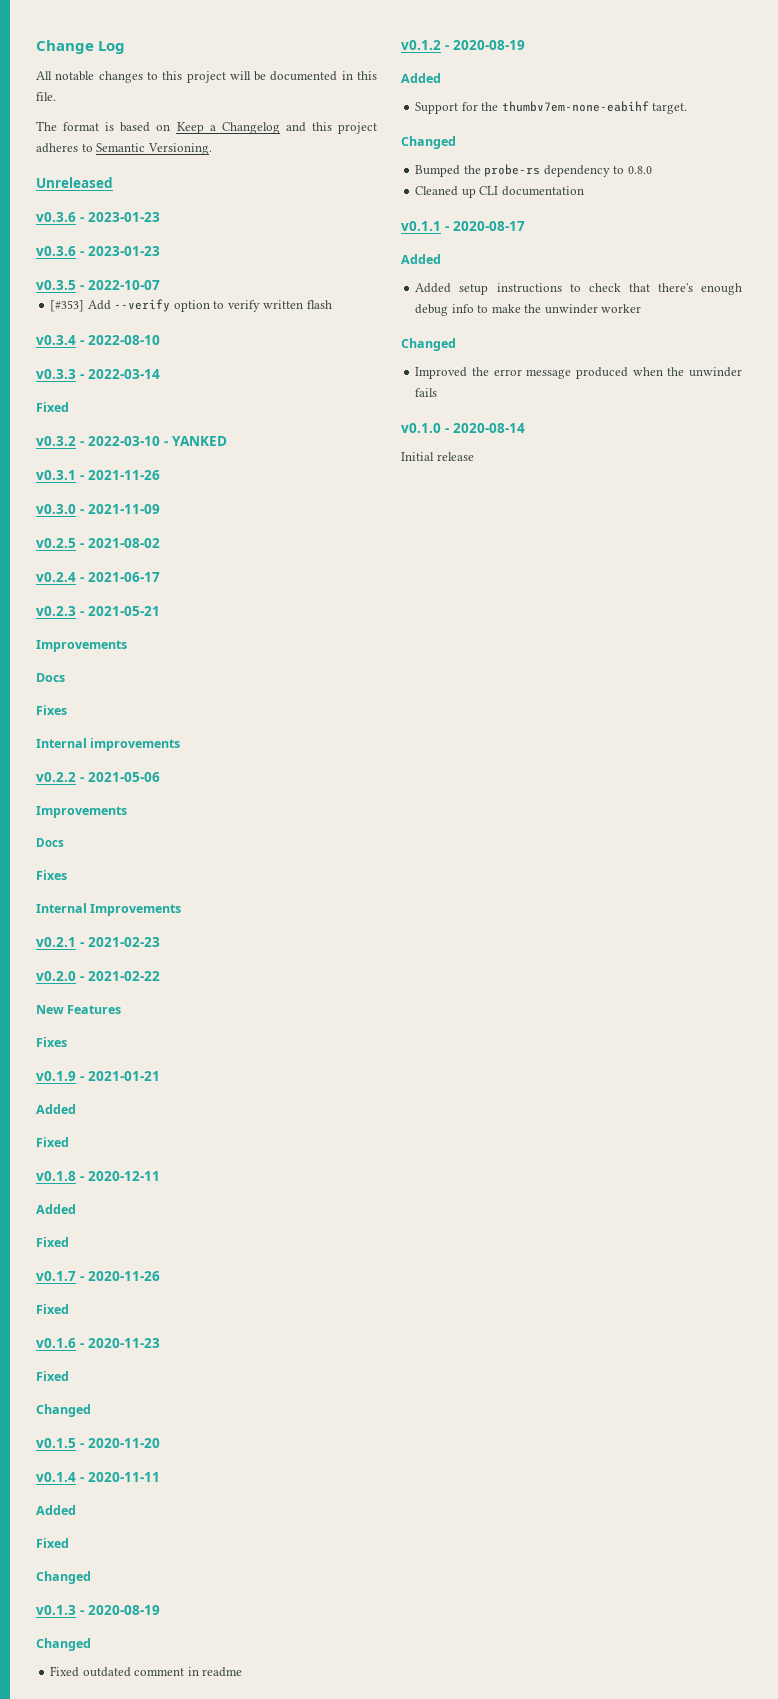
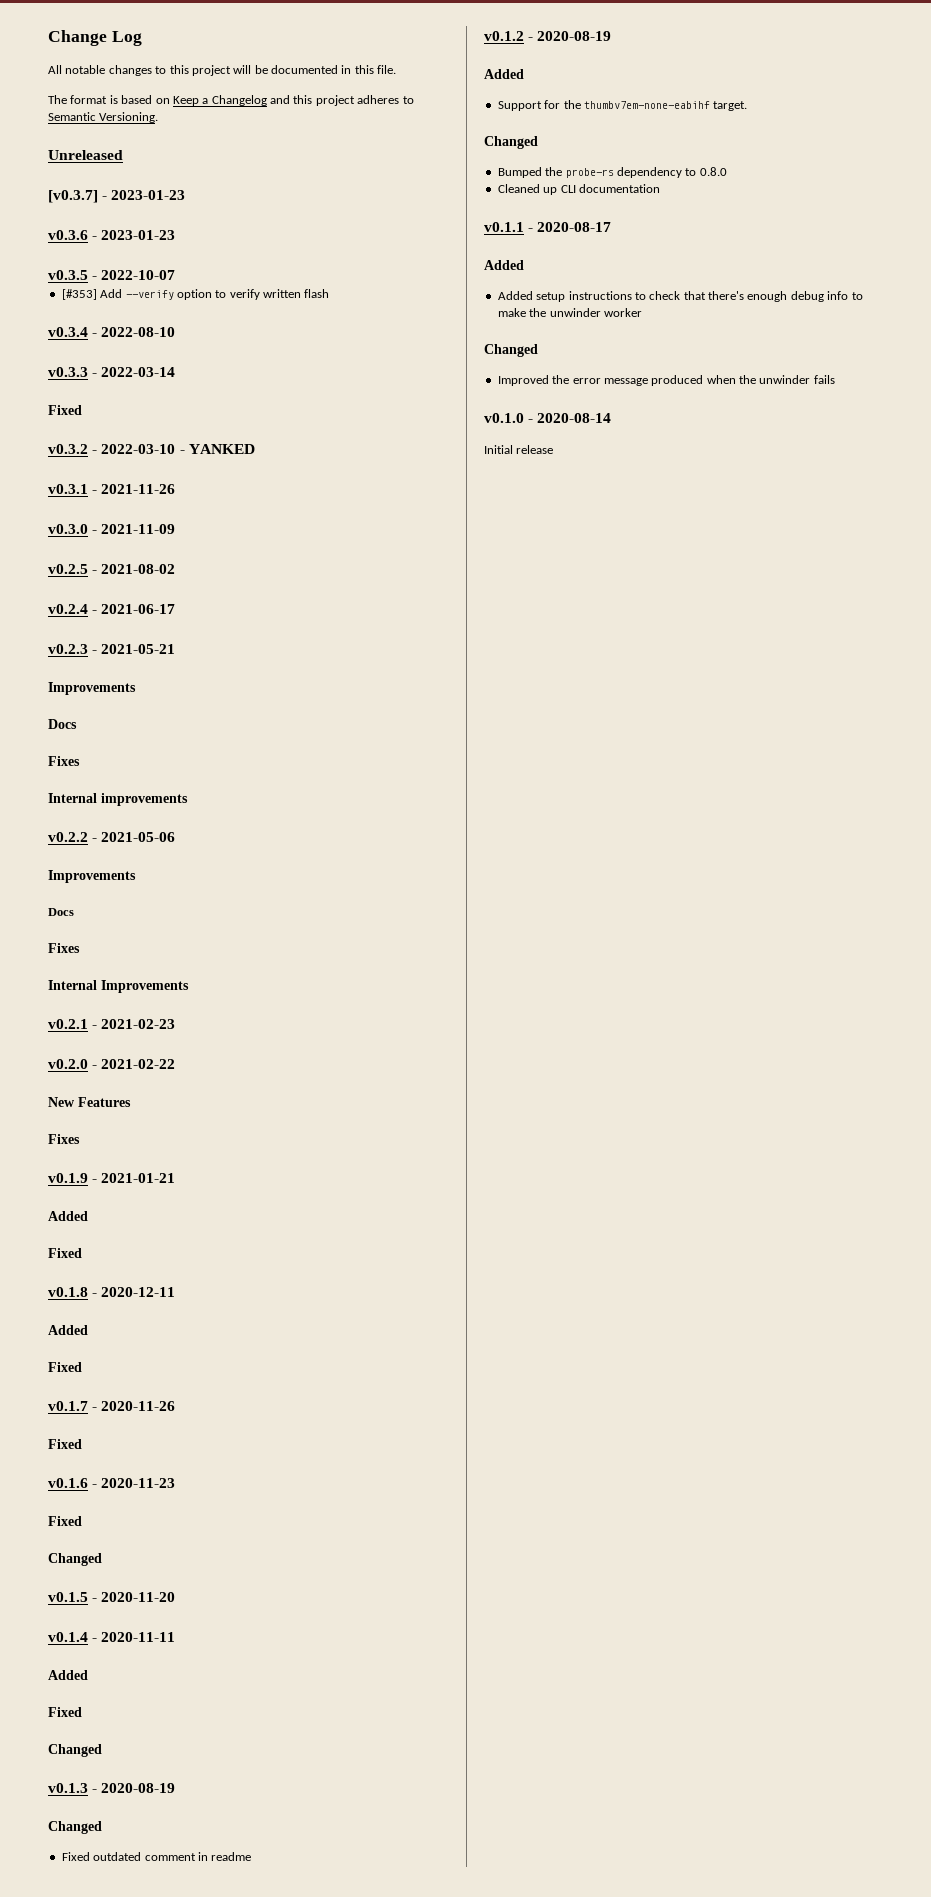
[36,212,76,222] v0.3.6 -> [48,190,98,203] [v0.3.7]

